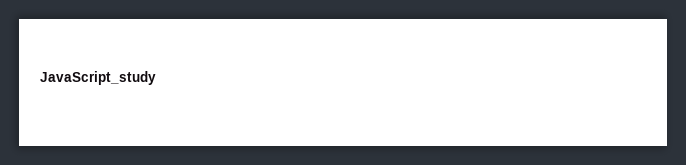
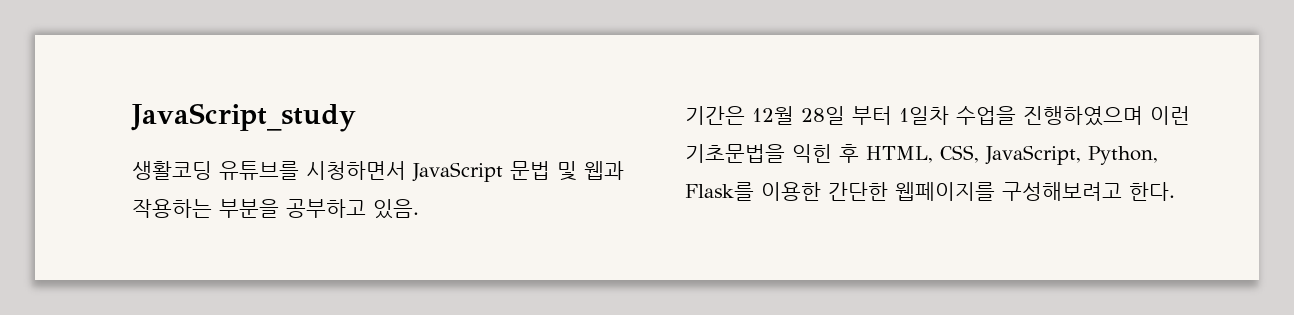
(156, 78) none -> [132,161,624,182] [132,199,419,219] [685,106,1190,126] [685,144,1158,165] [685,182,1175,201] // 생활코딩 유튜브를 시청하면서 JavaScript 문법 및 웹과 작용하는 부분을 공부하고 있음. // 기간은 12월 28일 부터 1일차 수업을 진행하였으며 이런 기초문법을 익힌 후 HTML, CSS, JavaScript, Python, Flask를 이용한 간단한 웹페이지를 구성해보려고 한다.

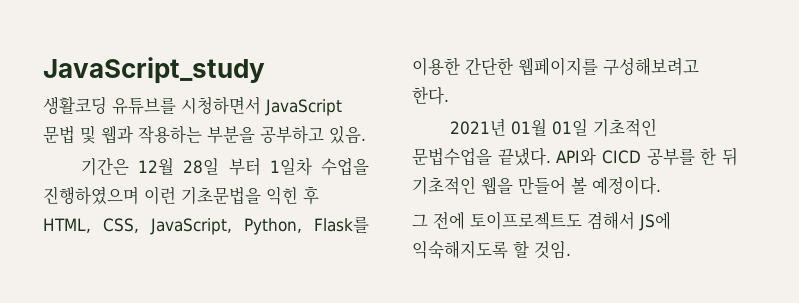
(1175, 191) none -> [449,118,657,137] [412,147,738,166] [412,176,661,195] [412,211,671,231] [412,240,571,259] // 2021년 01월 01일 기초적인 문법수업을 끝냈다. API와 CICD 공부를 한 뒤 기초적인 웹을 만들어 볼 예정이다. // 그 전에 토이프로젝트도 겸해서 JS에 익숙해지도록 할 것임.

